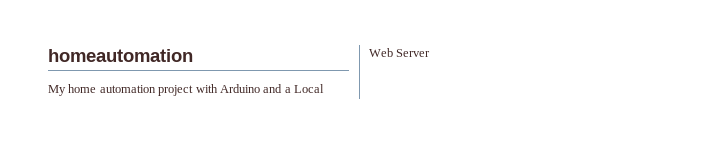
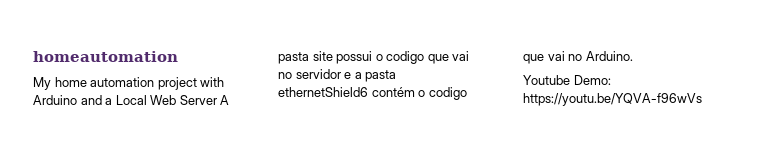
(431, 53) none -> [220,95,230,105] [278,51,470,64] [278,69,397,82] [278,87,467,100] [523,51,633,64] [523,75,611,85] [523,93,702,106] A pasta site possui o codigo que vai no servidor e a pasta ethernetShield6 contém o codigo que vai no Arduino. // Youtube Demo: https://youtu.be/YQVA-f96wVs

